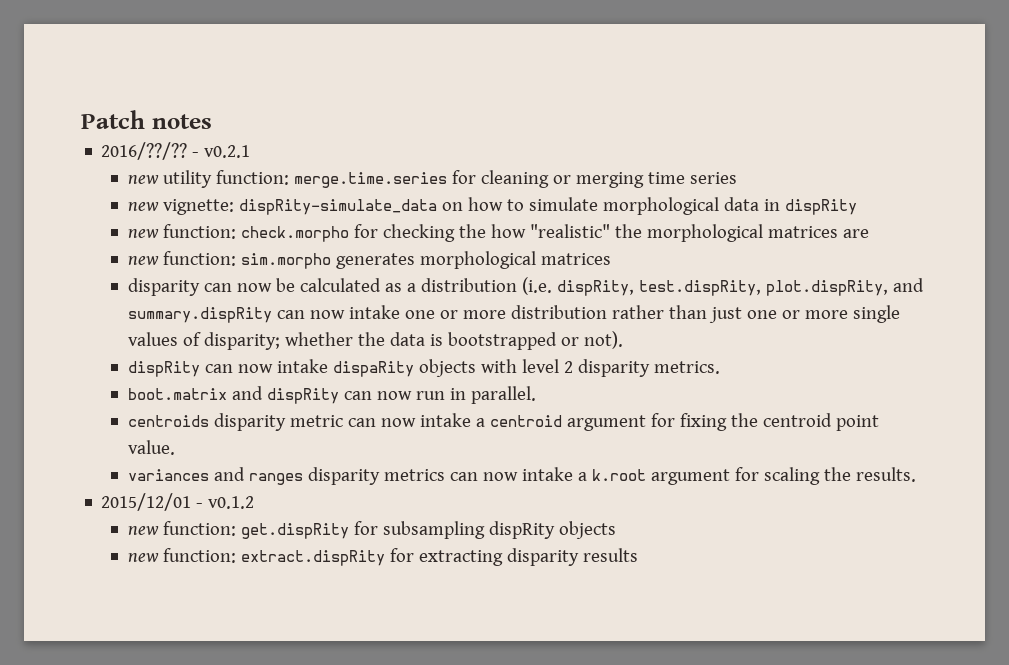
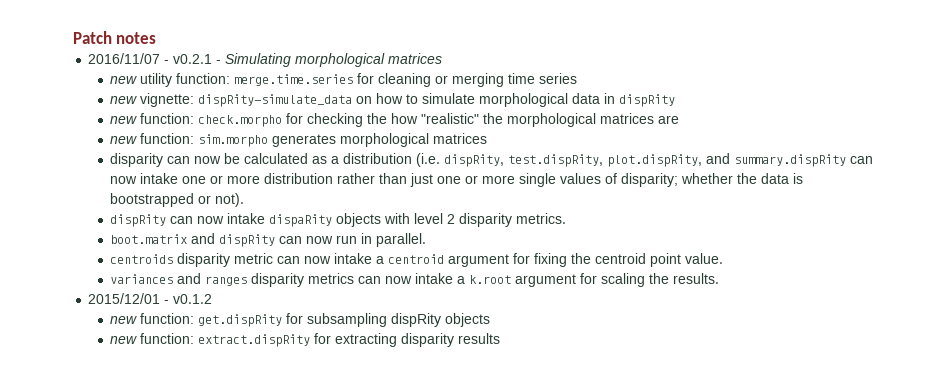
[101,142,188,160] 2016/??/?? -> [88,53,161,64] 2016/11/07
(251, 151) none -> [216,53,443,67] - Simulating morphological matrices

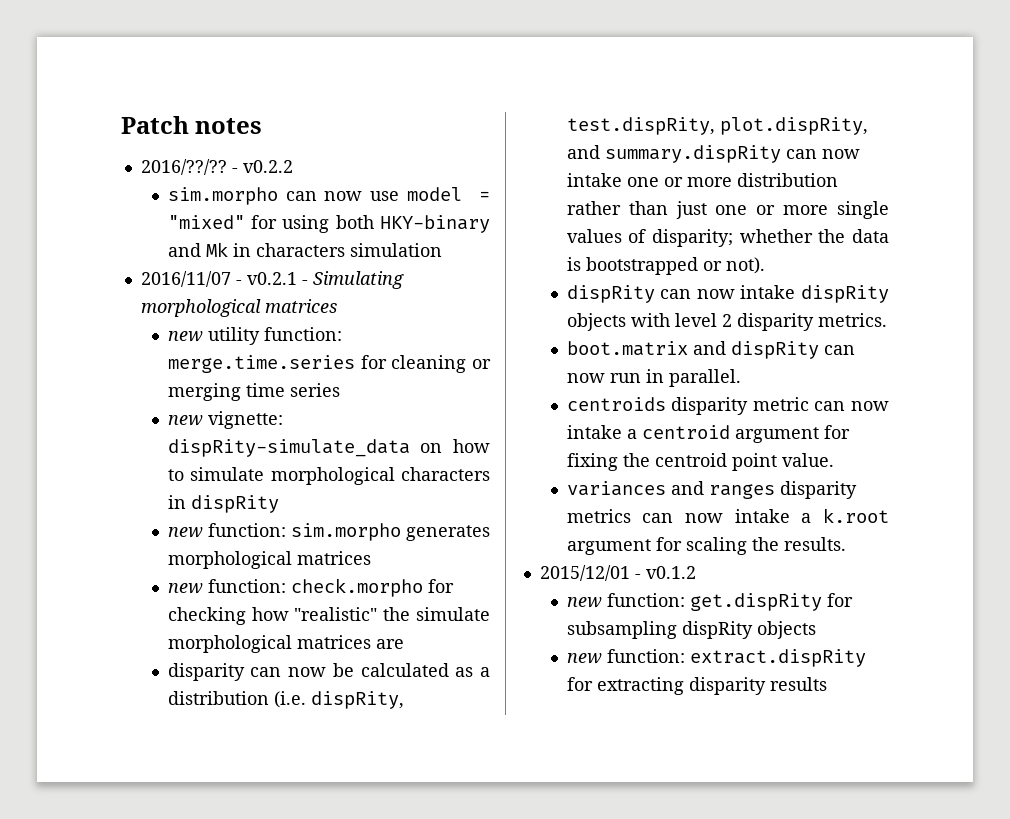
(157, 38) none -> [140,159,293,175] [167,187,490,205] [167,215,490,233] [167,242,442,257] // 2016/??/?? - v0.2.2 // sim.morpho can now use model = "mixed" for using both HKY-binary and Mk in characters simulation
[572,93,601,104] data -> [401,467,491,481] characters
[110,113,680,127] // new function: check.morpho for checking the how "realistic" the morphological matrices are -> (279, 504) none
(488, 138) none -> [167,578,454,597] [167,607,490,625] [167,635,404,653] // new function: check.morpho for checking how "realistic" the simulate morphological matrices are
[269,214,333,227] dispaRity -> [801,285,889,303] dispRity

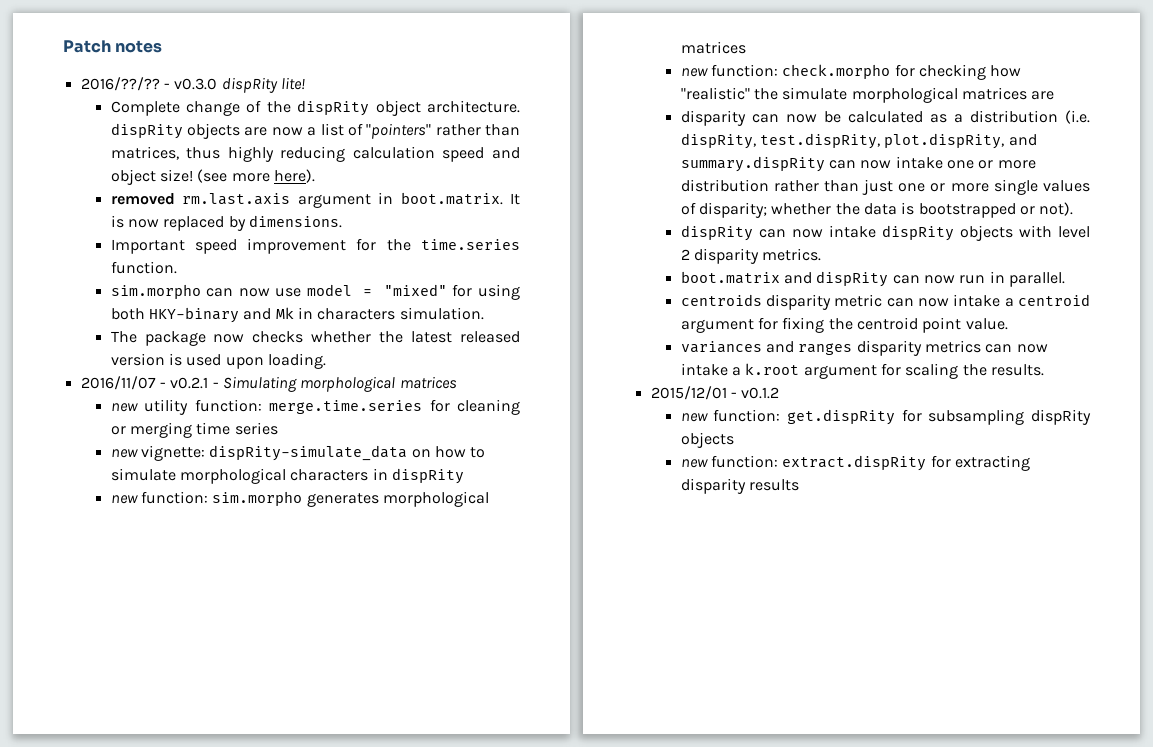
[242,160,293,173] v0.2.2 -> [174,77,305,93] [110,100,520,116] [110,123,520,139] [110,146,520,162] [110,169,315,185] [110,192,520,208] [110,215,342,231] [110,238,520,254] [110,261,177,274] v0.3.0 dispRity lite! // Complete change of the dispRity object architecture. dispRity objects are now a list of "pointers" rather than matrices, thus highly reducing calculation speed and object size! (see more here). // removed rm.last.axis argument in boot.matrix. It is now replaced by dimensions. // Important speed improvement for the time.series function.
[349,243,442,257] simulation -> [399,307,484,320] [110,331,520,346] [110,353,326,369] simulation. // The package now checks whether the latest released version is used upon loading.

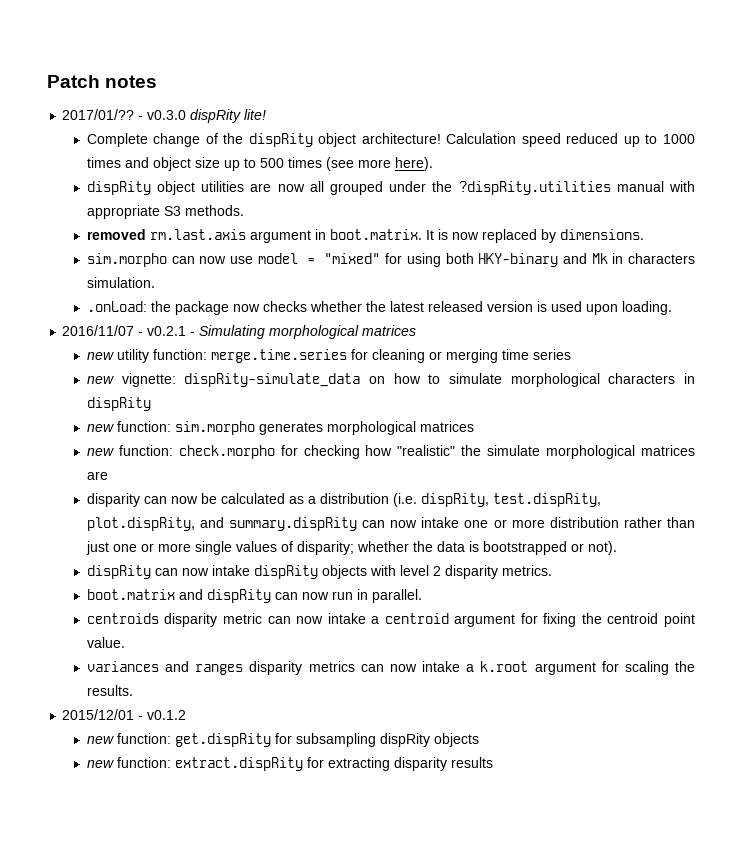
[80,77,160,91] 2016/??/?? -> [62,109,135,120] 2017/01/??
[427,100,520,113] [110,123,520,139] [110,146,520,162] [110,169,315,185] architecture. dispRity objects are now a list of "pointers" rather than matrices, thus highly reducing calculation speed and object size! (see more here). -> [361,133,695,147] [86,157,433,171] [86,181,695,195] [86,205,244,219] architecture! Calculation speed reduced up to 1000 times and object size up to 500 times (see more here). // dispRity object utilities are now all grouped under the ?dispRity.utilities manual with appropriate S3 methods.
[110,238,520,254] [110,261,177,274] // Important speed improvement for the time.series function. -> (644, 234) none
[110,331,137,343] The -> [86,301,171,312] .onLoad: the

